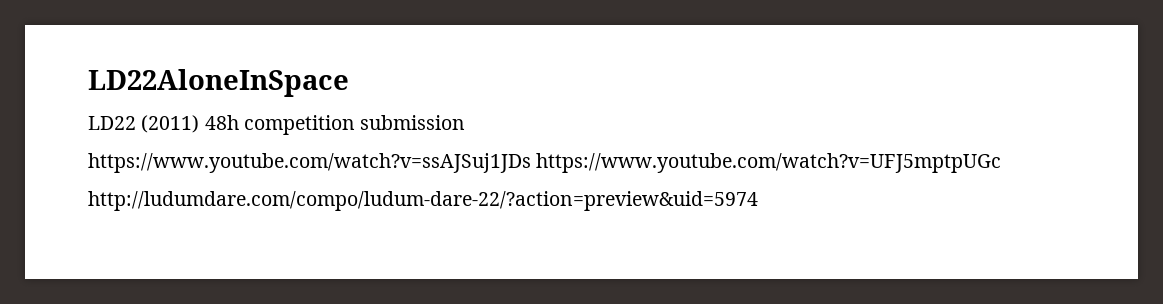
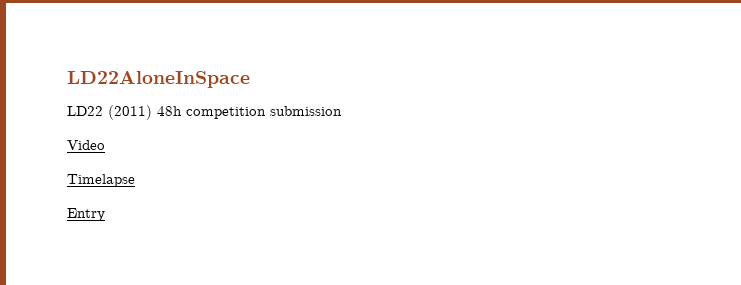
[88,153,1002,173] [88,191,758,211] https://www.youtube.com/watch?v=ssAJSuj1JDs https://www.youtube.com/watch?v=UFJ5mptpUGc // http://ludumdare.com/compo/ludum-dare-22/?action=preview&uid=5974 -> [67,140,105,150] [67,174,135,187] [67,208,105,221] Video // Timelapse // Entry

